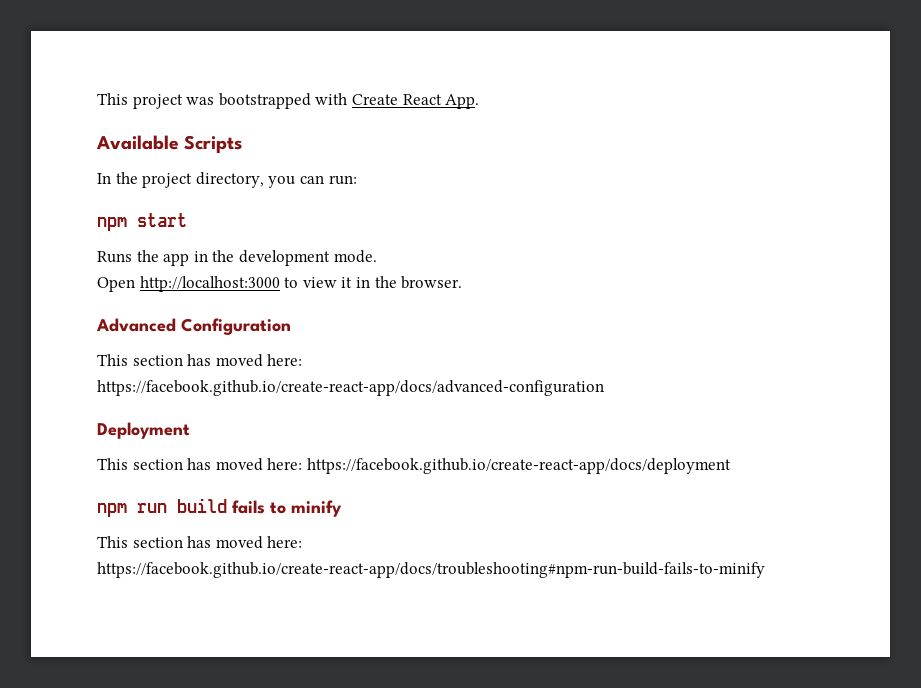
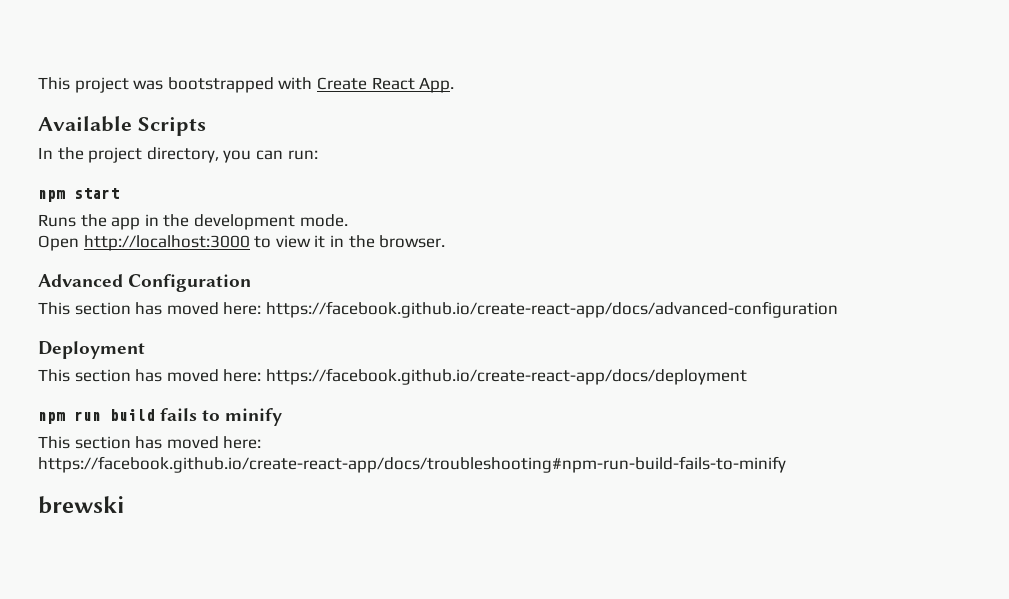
(765, 570) none -> [38,496,124,514] // brewski

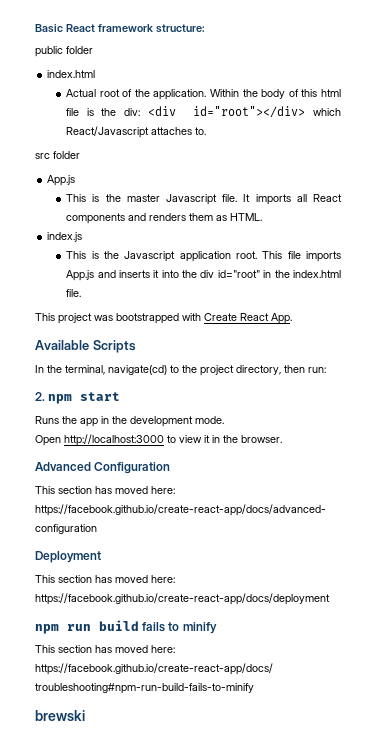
(38, 83) none -> [35,24,205,33] [35,46,93,57] [47,70,96,78] [66,89,342,100] [66,106,341,118] [66,126,207,138] [35,151,80,159] [47,175,76,186] [66,194,342,205] [66,213,263,224] [47,232,83,242] [66,251,341,262] [66,270,341,281] [66,289,82,297] Basic React framework structure: // public folder // index.html // Actual root of the application. Within the body of this html file is the div: <div id="root"></div> which React/Javascript attaches to. // src folder // App.js // This is the master Javascript file. It imports all React components and renders them as HTML. // index.js // This is the Javascript application root. This file imports App.js and inserts it into the div id="root" in the index.html file. //
[88,147,283,163] project directory, you can -> [65,365,305,376] terminal, navigate(cd) to the project directory, then
(318, 155) none -> [35,392,45,401] 2.

